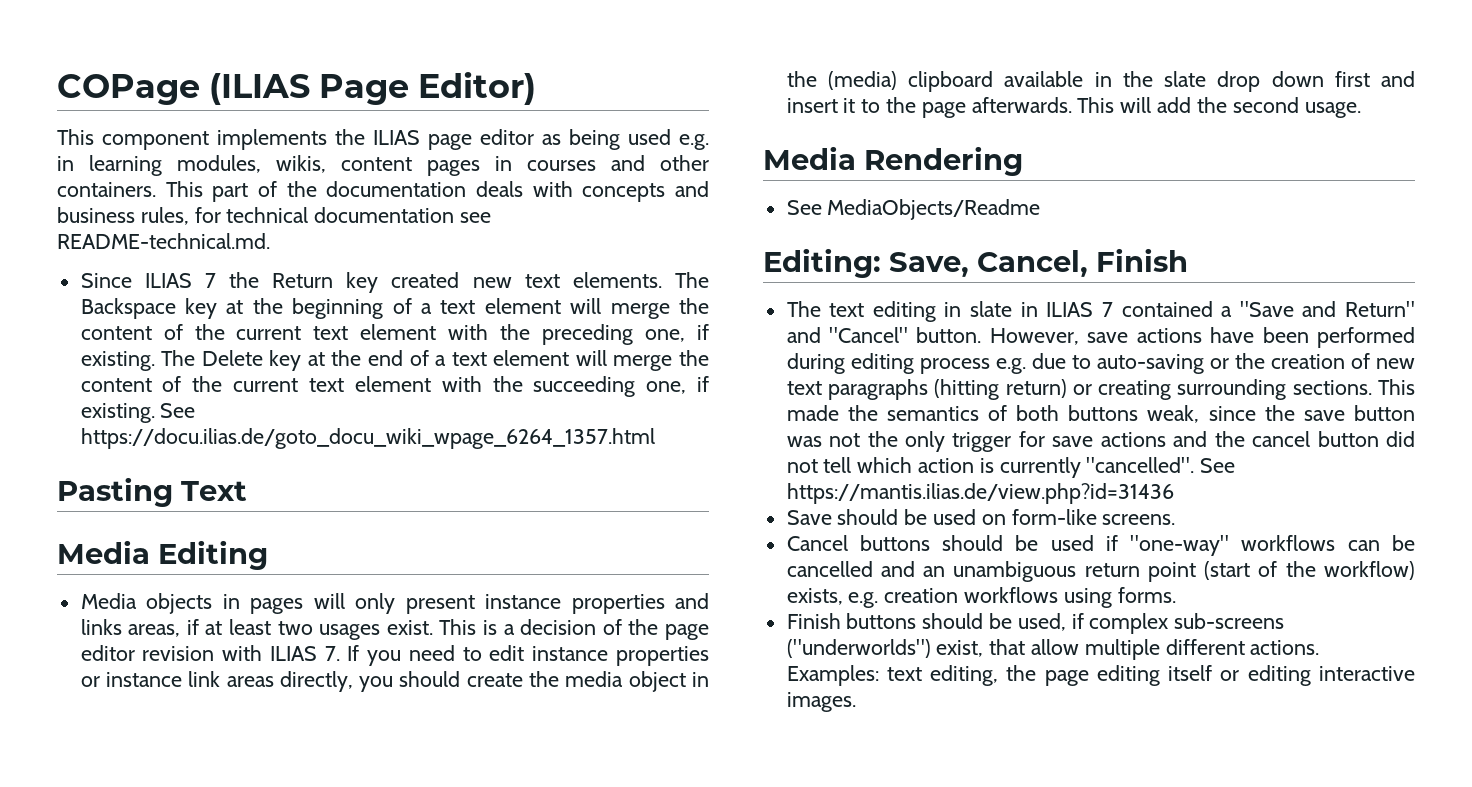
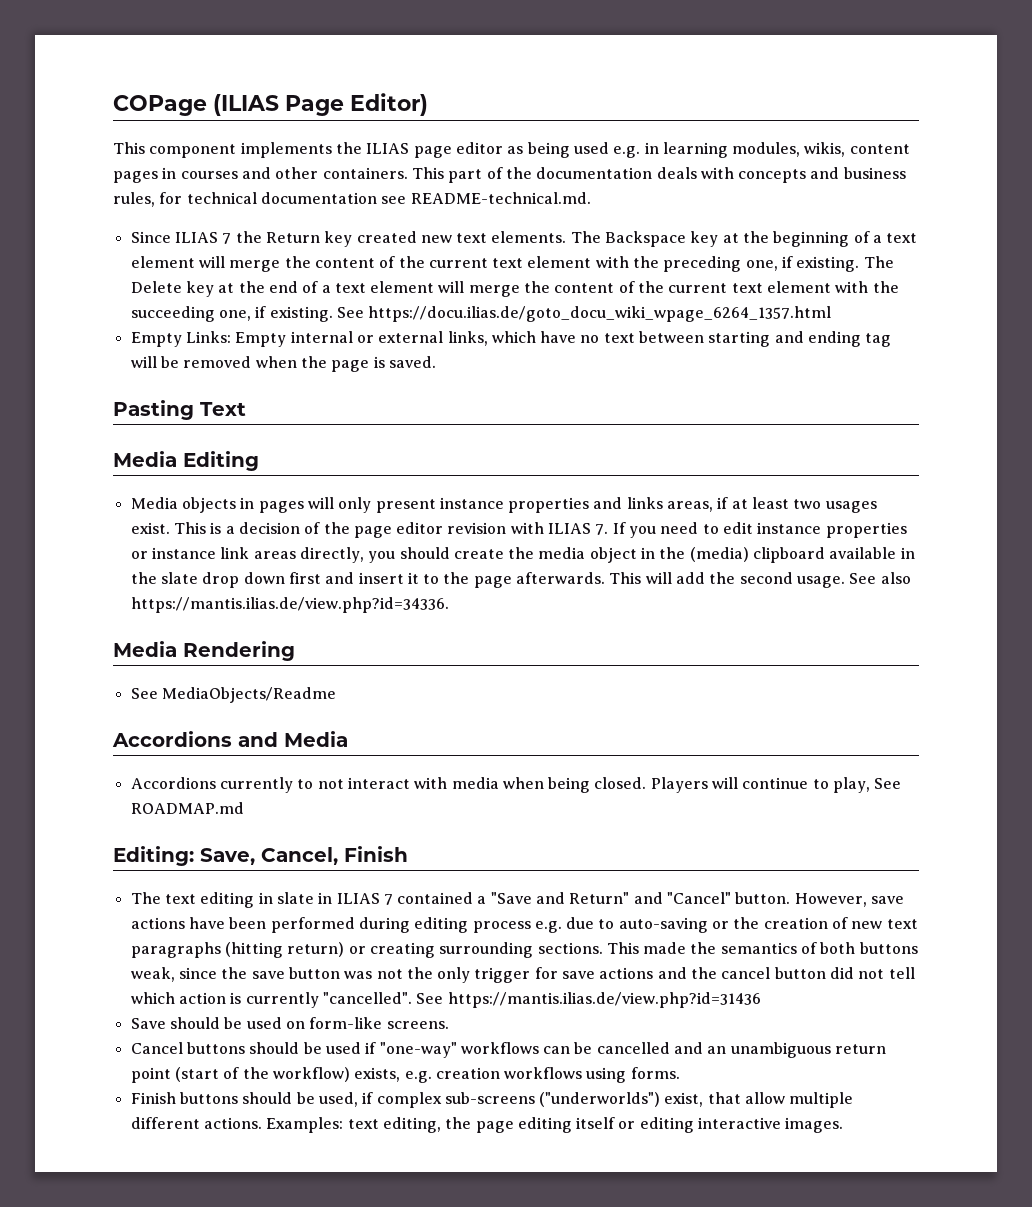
(655, 438) none -> [130,331,892,347] [130,356,436,372] // Empty Links: Empty internal or external links, which have no text between starting and ending tag will be removed when the page is saved.
(1361, 110) none -> [849,572,911,584] [130,597,449,613] See also https://mantis.ilias.de/view.php?id=34336.
(1041, 209) none -> [112,731,348,747] [130,777,902,793] [130,802,244,814] // Accordions and Media // Accordions currently to not interact with media when being closed. Players will continue to play, See ROADMAP.md

